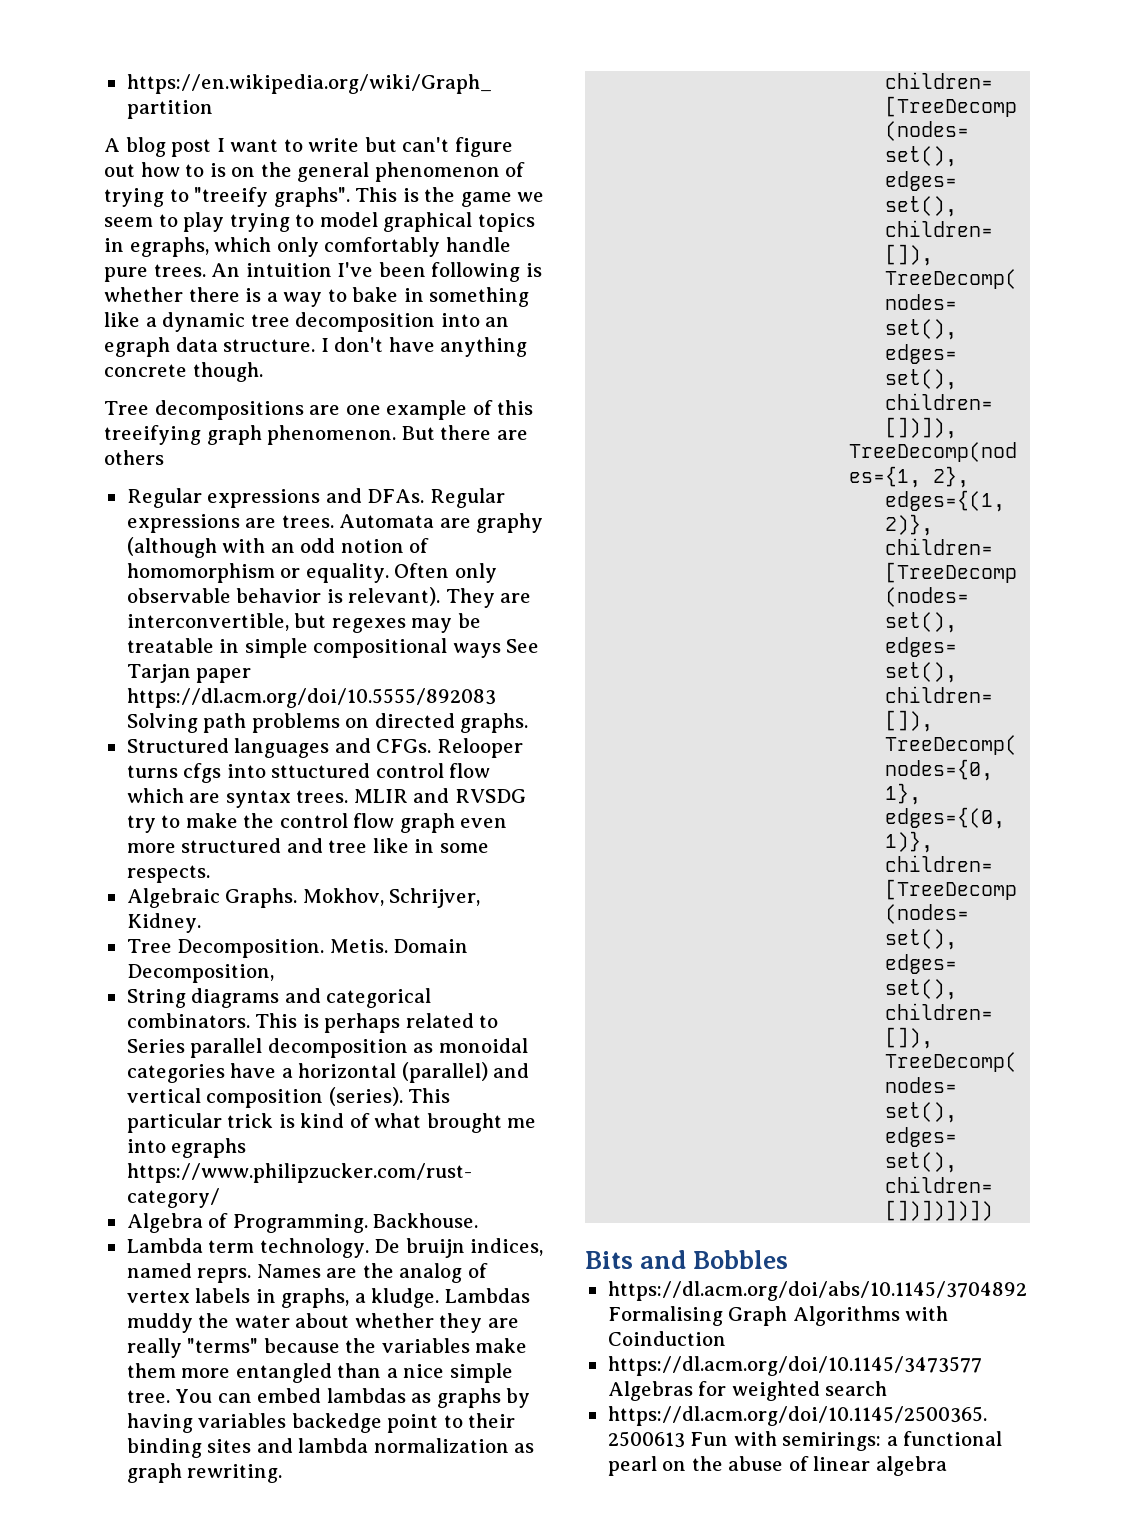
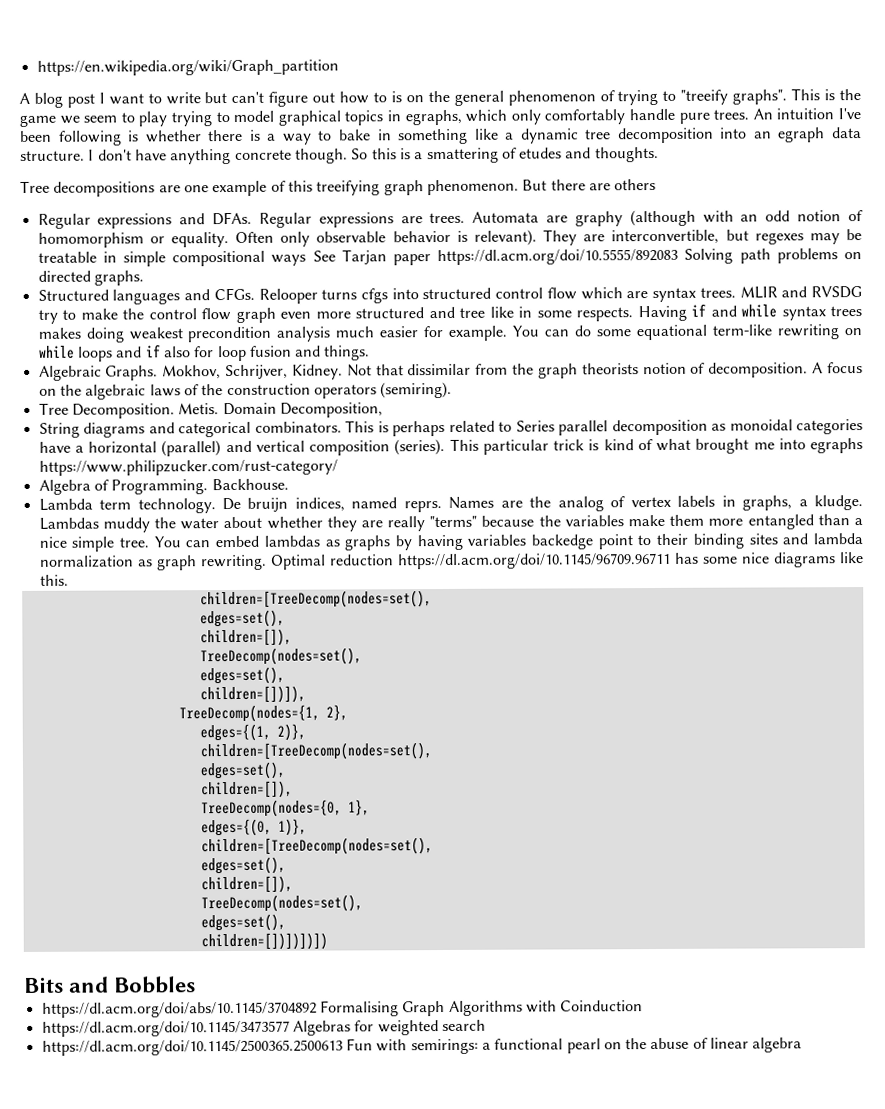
(263, 372) none -> [351,146,659,164] So this is a smattering of etudes and thoughts.
[271,763,371,778] sttuctured -> [422,287,492,300] structured
(210, 874) none -> [637,303,862,322] [37,324,862,343] [38,344,371,362] Having if and while syntax trees makes doing weakest precondition analysis much easier for example. You can do some equational term-like rewriting on while loops and if also for loop fusion and things.
(201, 923) none -> [346,362,863,379] [38,381,453,400] Not that dissimilar from the graph theorists notion of decomposition. A focus on the algebraic laws of the construction operators (semiring).
(283, 1473) none -> [269,552,864,570] [39,574,69,586] Optimal reduction https://dl.acm.org/doi/10.1145/96709.96711 has some nice diagrams like this.

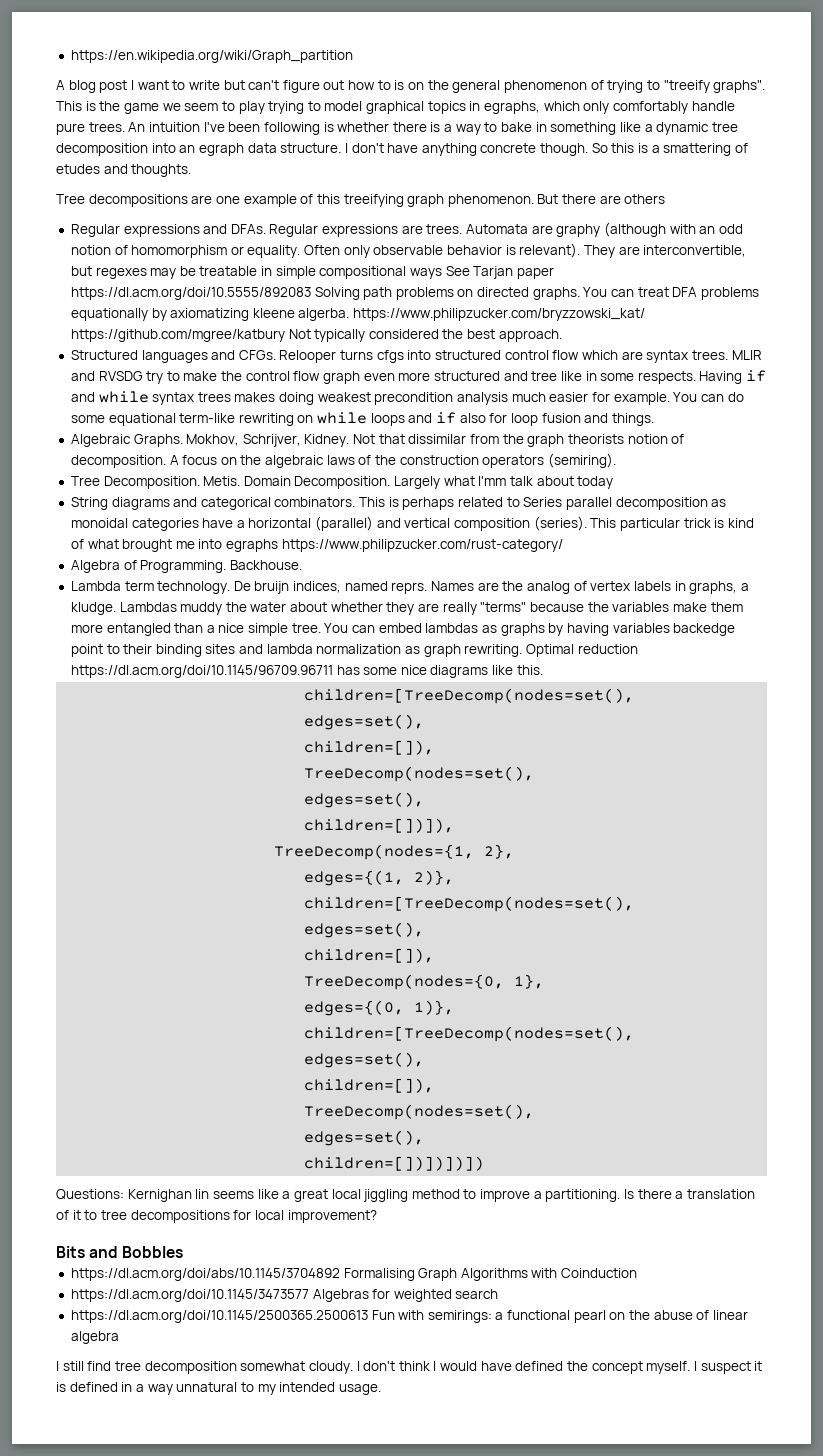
(144, 278) none -> [583,287,759,300] [70,308,646,321] [70,329,562,342] You can treat DFA problems equationally by axiomatizing kleene algerba. https://www.philipzucker.com/bryzzowski_kat/ https://github.com/mgree/katbury Not typically considered the best approach.
[279,402,383,418] Decomposition, -> [294,476,614,489] Decomposition. Largely what I'mm talk about today
(328, 941) none -> [56,1189,755,1202] [56,1210,377,1223] // Questions: Kernighan lin seems like a great local jiggling method to improve a partitioning. Is there a translation of it to tree decompositions for local improvement?
(803, 1045) none -> [56,1361,763,1374] [56,1382,381,1395] // I still find tree decomposition somewhat cloudy. I don't think I would have defined the concept myself. I suspect it is defined in a way unnatural to my intended usage.

